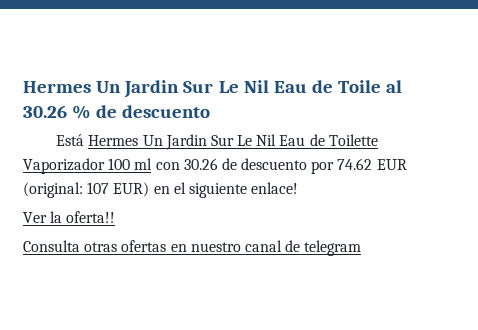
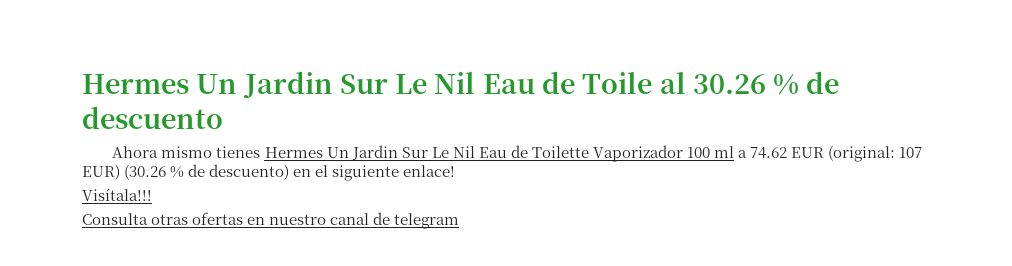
[56,134,85,146] Está -> [112,146,261,158] Ahora mismo tienes
[155,158,335,174] con 30.26 de descuento por -> [738,150,748,158] a
(150, 189) none -> [124,164,290,180] (30.26 % de descuento)
[23,211,116,223] Ver la oferta!! -> [82,188,152,201] Visítala!!!

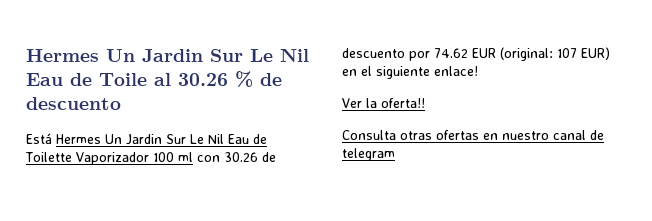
[112,146,261,158] Ahora mismo tienes -> [26,133,52,144] Está
[738,150,748,158] a -> [196,152,276,162] [342,48,430,61] con 30.26 de descuento por
[124,164,290,180] (30.26 % de descuento) -> (610, 53) none
[82,188,152,201] Visítala!!! -> [342,98,425,108] Ver la oferta!!

